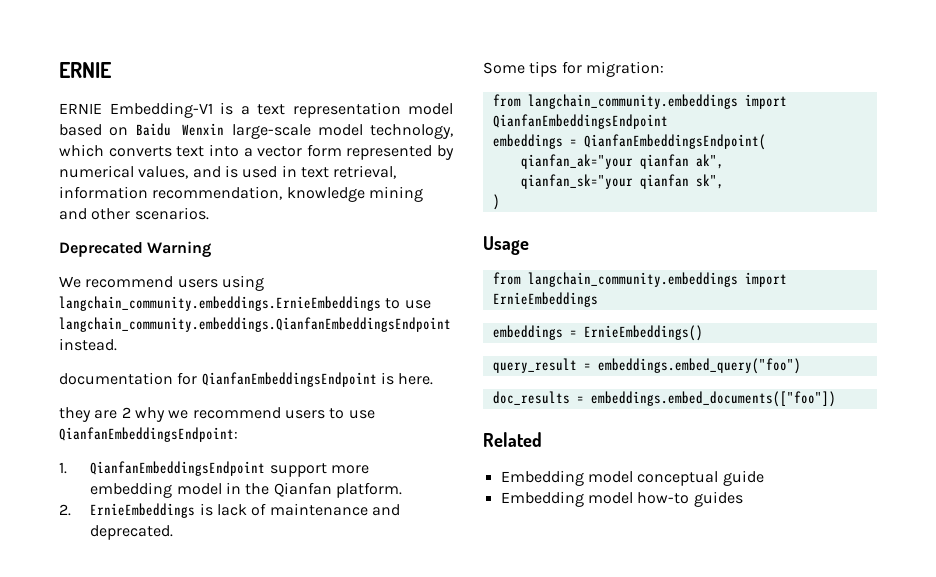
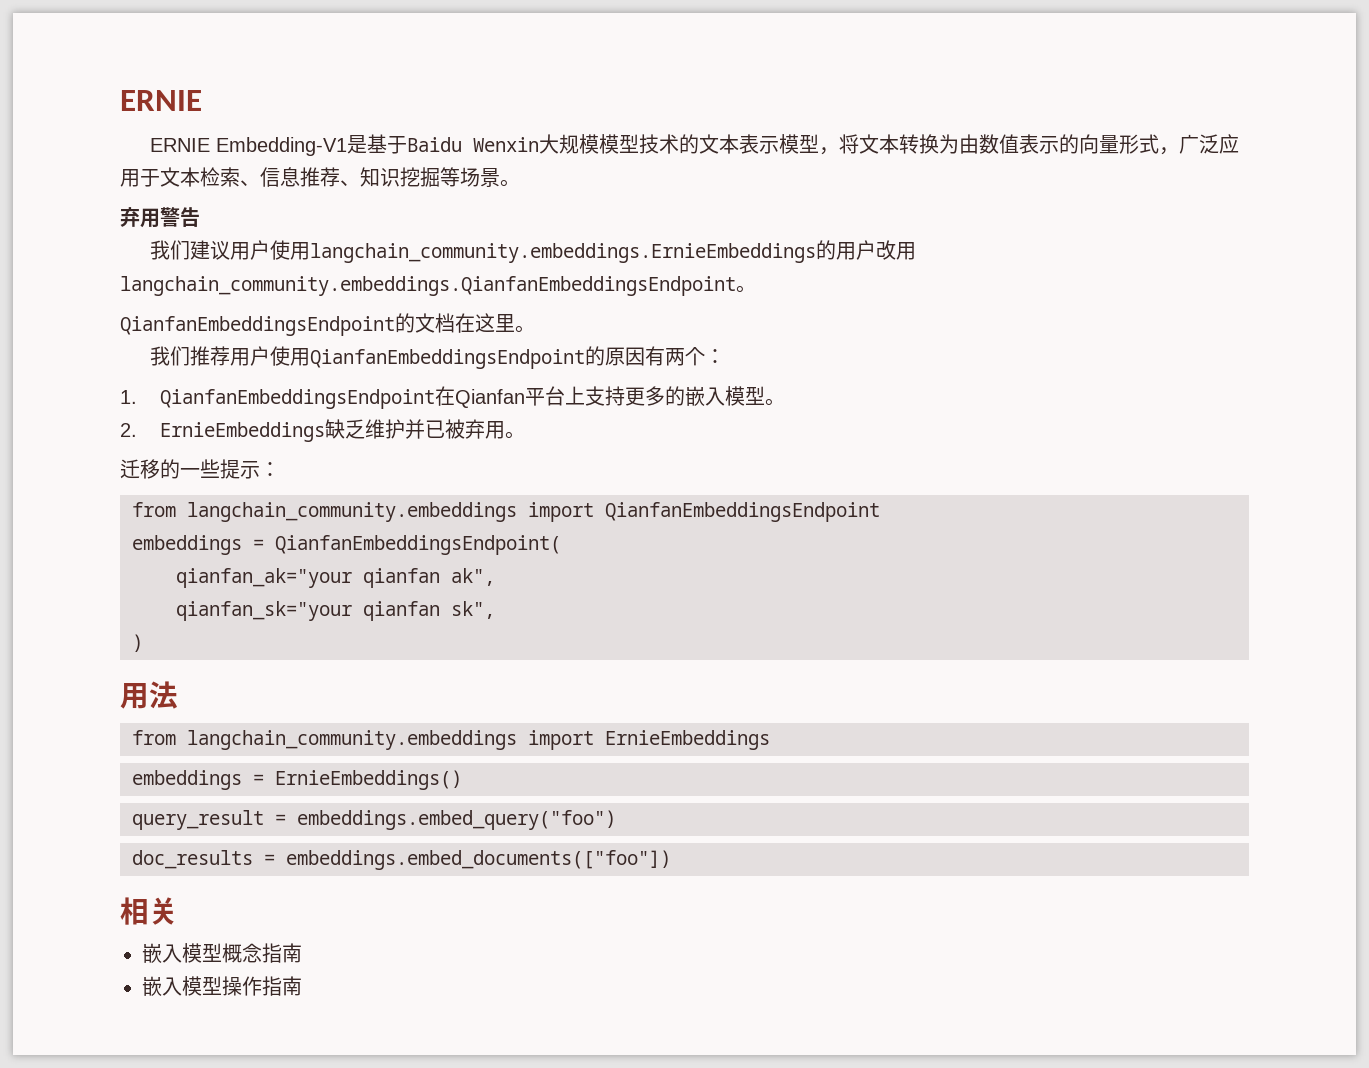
[220,102,453,118] [59,123,454,139] [59,144,454,160] [59,165,397,179] [59,186,423,202] [59,207,209,220] [59,241,212,258] [59,275,264,291] [59,296,431,311] [59,317,451,332] [59,338,117,351] [59,372,434,387] [59,407,375,422] [59,427,238,442] [59,461,370,477] [90,482,402,498] [59,503,400,518] [90,525,174,540] [483,61,664,77] is a text representation model based on Baidu Wenxin large-scale model technology, which converts text into a vector form represented by numerical values, and is used in text retrieval, information recommendation, knowledge mining and other scenarios. // Deprecated Warning // We recommend users using langchain_community.embeddings.ErnieEmbeddings to use langchain_community.embeddings.QianfanEmbeddingsEndpoint instead. // documentation for QianfanEmbeddingsEndpoint is here. // they are 2 why we recommend users to use QianfanEmbeddingsEndpoint: // 1. QianfanEmbeddingsEndpoint support more embedding model in the Qianfan platform. // 2. ErnieEmbeddings is lack of maintenance and deprecated. // Some tips for migration: -> [347,134,1240,155] [120,167,520,187] [120,207,200,228] [150,240,917,263] [120,276,756,296] [120,313,535,336] [150,346,726,369] [120,386,785,409] [120,419,525,442] [120,459,280,479] 是基于Baidu Wenxin大规模模型技术的文本表示模型，将文本转换为由数值表示的向量形式，广泛应用于文本检索、信息推荐、知识挖掘等场景。 // 弃用警告 // 我们建议用户使用langchain_community.embeddings.ErnieEmbeddings的用户改用langchain_community.embeddings.QianfanEmbeddingsEndpoint。 // QianfanEmbeddingsEndpoint的文档在这里。 // 我们推荐用户使用QianfanEmbeddingsEndpoint的原因有两个： // 1. QianfanEmbeddingsEndpoint在Qianfan平台上支持更多的嵌入模型。 // 2. ErnieEmbeddings缺乏维护并已被弃用。 // 迁移的一些提示：
[483,236,529,255] Usage -> [120,681,178,709] 用法
[483,432,542,447] [500,470,764,486] [500,491,743,507] Related // Embedding model conceptual guide // Embedding model how-to guides -> [120,897,178,925] [142,943,302,963] [142,976,302,996] 相关 // 嵌入模型概念指南 // 嵌入模型操作指南

